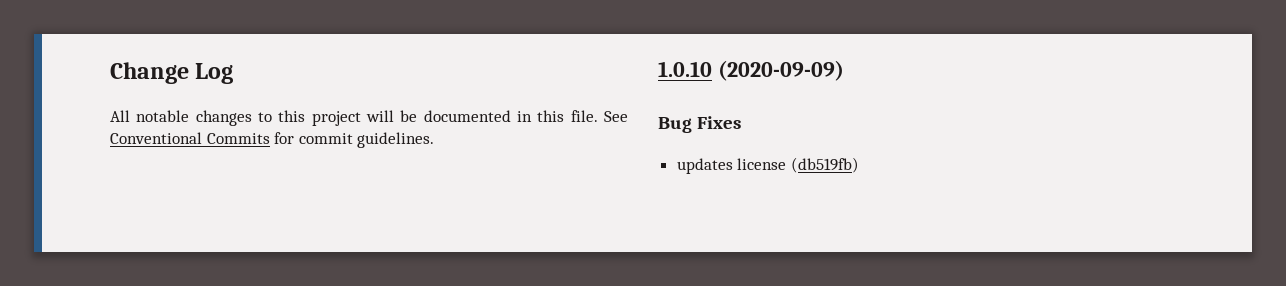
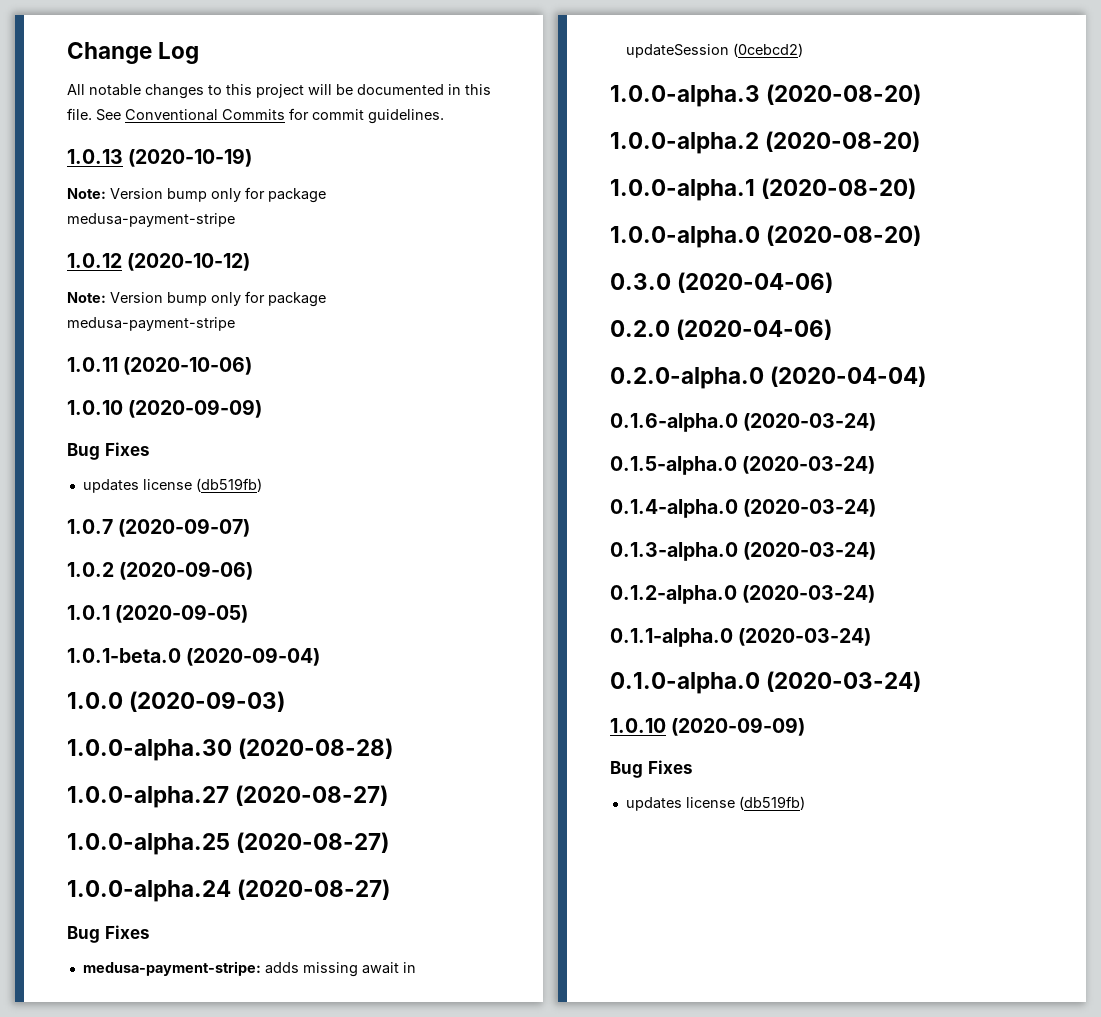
[658,60,844,81] [658,116,742,133] [676,157,859,174] // 1.0.10 (2020-09-09) // Bug Fixes // updates license (db519fb) -> [67,148,253,167] [67,187,326,203] [67,213,235,227] [67,253,251,271] [67,291,326,307] [67,317,235,331] [67,357,253,375] [67,399,263,418] [67,442,150,460] [82,478,262,493] [67,518,251,537] [67,561,254,580] [67,604,249,623] [67,647,321,666] [67,691,286,712] [67,738,394,761] [67,785,389,808] [67,832,390,855] [67,879,391,902] [67,925,150,943] [82,961,416,977] [625,43,803,58] [610,84,922,107] [610,131,921,154] [610,178,917,201] [610,225,922,248] [610,272,834,293] [610,319,833,340] [610,366,927,389] [610,413,877,432] [610,456,876,475] [610,499,877,518] [610,542,877,561] [610,585,876,604] [610,628,872,647] [610,671,922,694] [610,717,806,736] [610,760,693,778] [625,796,805,811] // 1.0.13 (2020-10-19) // Note: Version bump only for package medusa-payment-stripe // 1.0.12 (2020-10-12) // Note: Version bump only for package medusa-payment-stripe // 1.0.11 (2020-10-06) // 1.0.10 (2020-09-09) // Bug Fixes // updates license (db519fb) // 1.0.7 (2020-09-07) // 1.0.2 (2020-09-06) // 1.0.1 (2020-09-05) // 1.0.1-beta.0 (2020-09-04) // 1.0.0 (2020-09-03) // 1.0.0-alpha.30 (2020-08-28) // 1.0.0-alpha.27 (2020-08-27) // 1.0.0-alpha.25 (2020-08-27) // 1.0.0-alpha.24 (2020-08-27) // Bug Fixes // medusa-payment-stripe: adds missing await in updateSession (0cebcd2) // 1.0.0-alpha.3 (2020-08-20) // 1.0.0-alpha.2 (2020-08-20) // 1.0.0-alpha.1 (2020-08-20) // 1.0.0-alpha.0 (2020-08-20) // 0.3.0 (2020-04-06) // 0.2.0 (2020-04-06) // 0.2.0-alpha.0 (2020-04-04) // 0.1.6-alpha.0 (2020-03-24) // 0.1.5-alpha.0 (2020-03-24) // 0.1.4-alpha.0 (2020-03-24) // 0.1.3-alpha.0 (2020-03-24) // 0.1.2-alpha.0 (2020-03-24) // 0.1.1-alpha.0 (2020-03-24) // 0.1.0-alpha.0 (2020-03-24) // 1.0.10 (2020-09-09) // Bug Fixes // updates license (db519fb)

